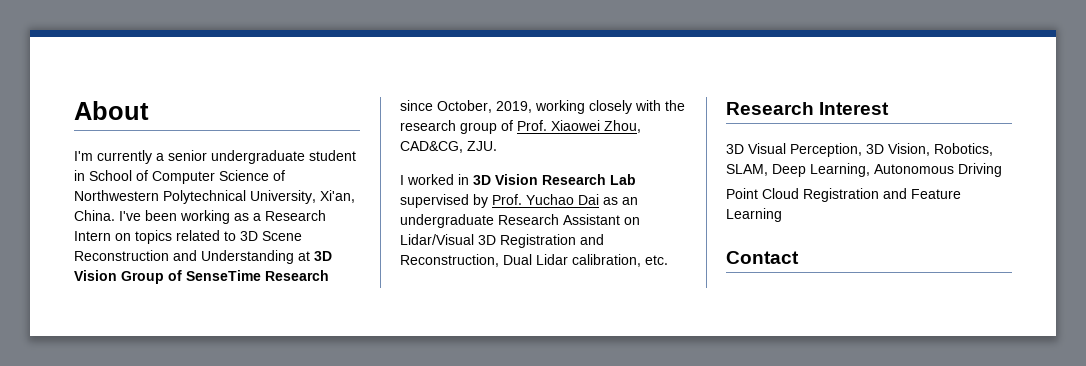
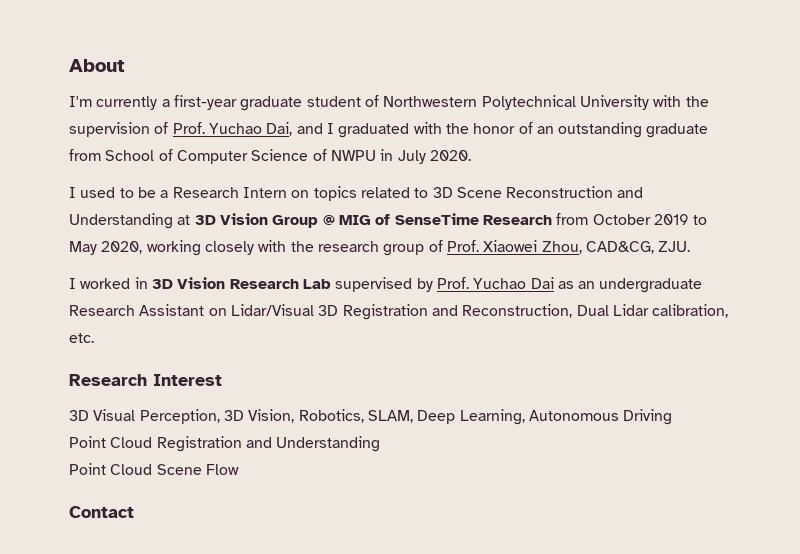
[168,150,356,164] [74,170,85,181] senior undergraduate student in -> [173,95,709,111] [69,122,709,138] [69,149,101,161] first-year graduate student of Northwestern Polytechnical University with the supervision of Prof. Yuchao Dai, and I graduated with the honor of an outstanding graduate from
[74,190,355,204] [74,210,249,224] Northwestern Polytechnical University, Xi'an, China. I've been working as -> [330,149,471,164] [69,187,156,198] NWPU in July 2020. // I used to be
(164, 277) none -> [322,215,371,225] @ MIG
[400,100,532,113] since October, 2019, -> [556,213,708,225] [69,241,143,255] from October 2019 to May 2020,
[911,189,961,199] [726,208,782,222] Feature Learning -> [276,436,381,452] [69,463,239,475] Understanding // Point Cloud Scene Flow

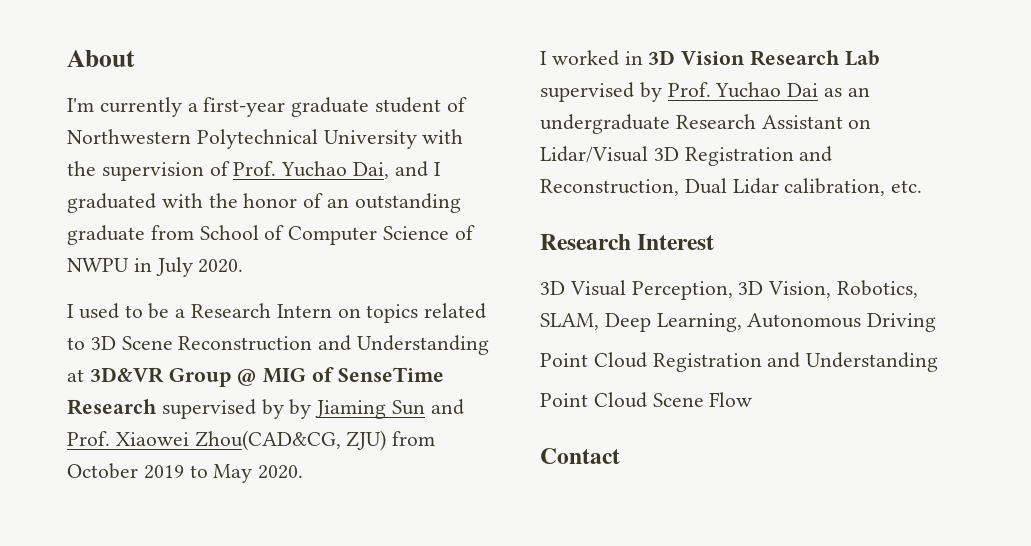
[194,213,268,225] 3D Vision -> [89,367,164,383] 3D&VR
(552, 220) none -> [161,399,464,419] [67,430,387,451] supervised by by Jiaming Sun and Prof. Xiaowei Zhou(CAD&CG, ZJU)
[101,240,691,256] 2020, working closely with the research group of Prof. Xiaowei Zhou, CAD&CG, ZJU. -> [258,465,304,479] 2020.

